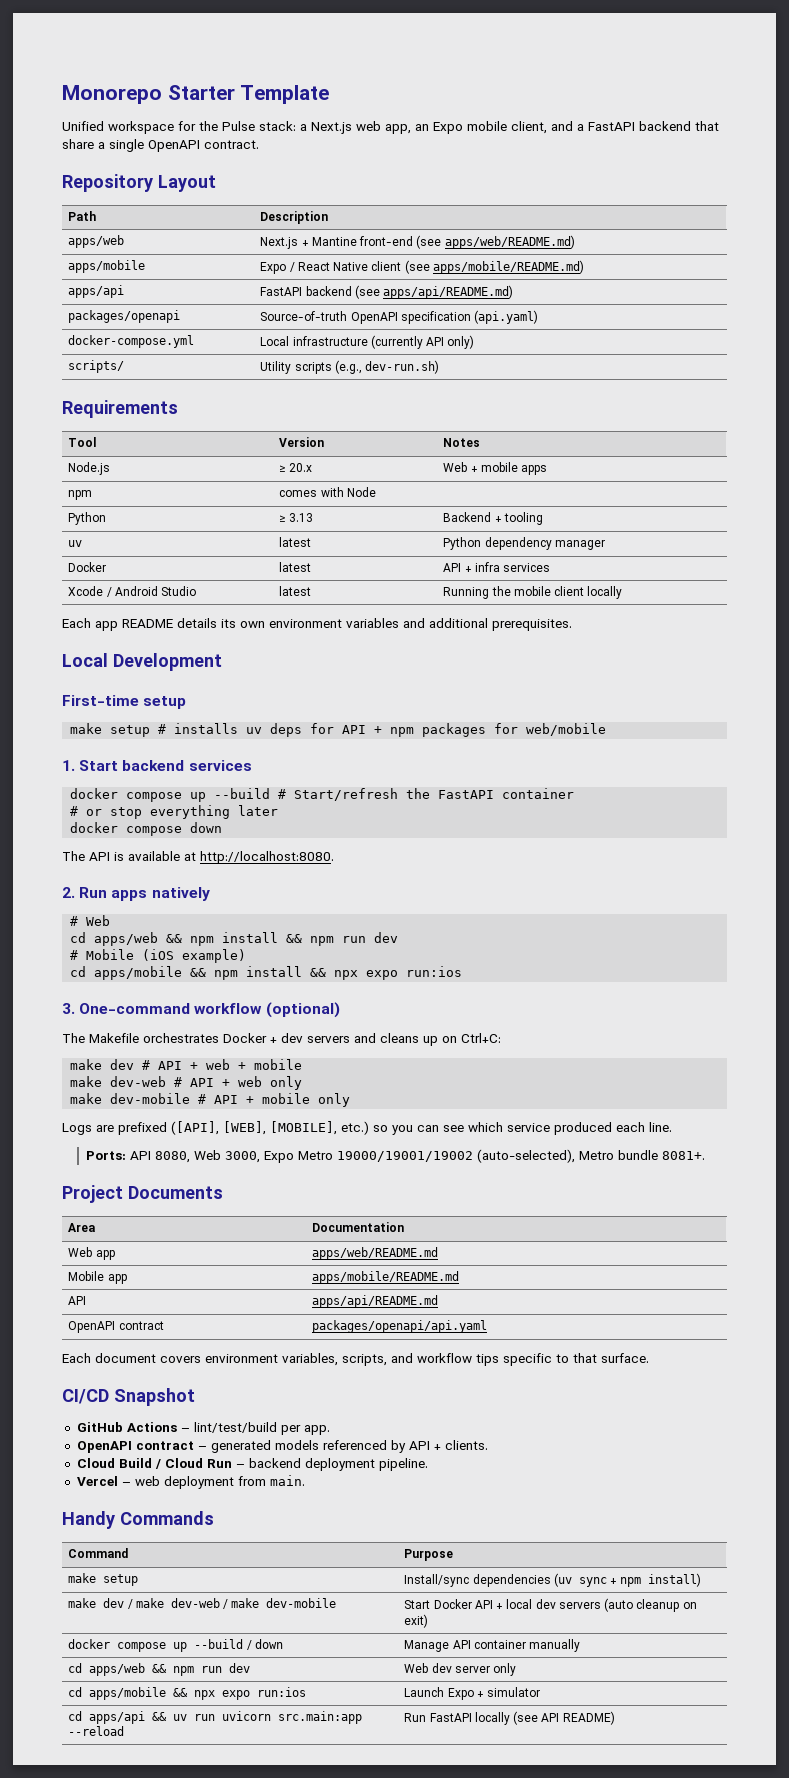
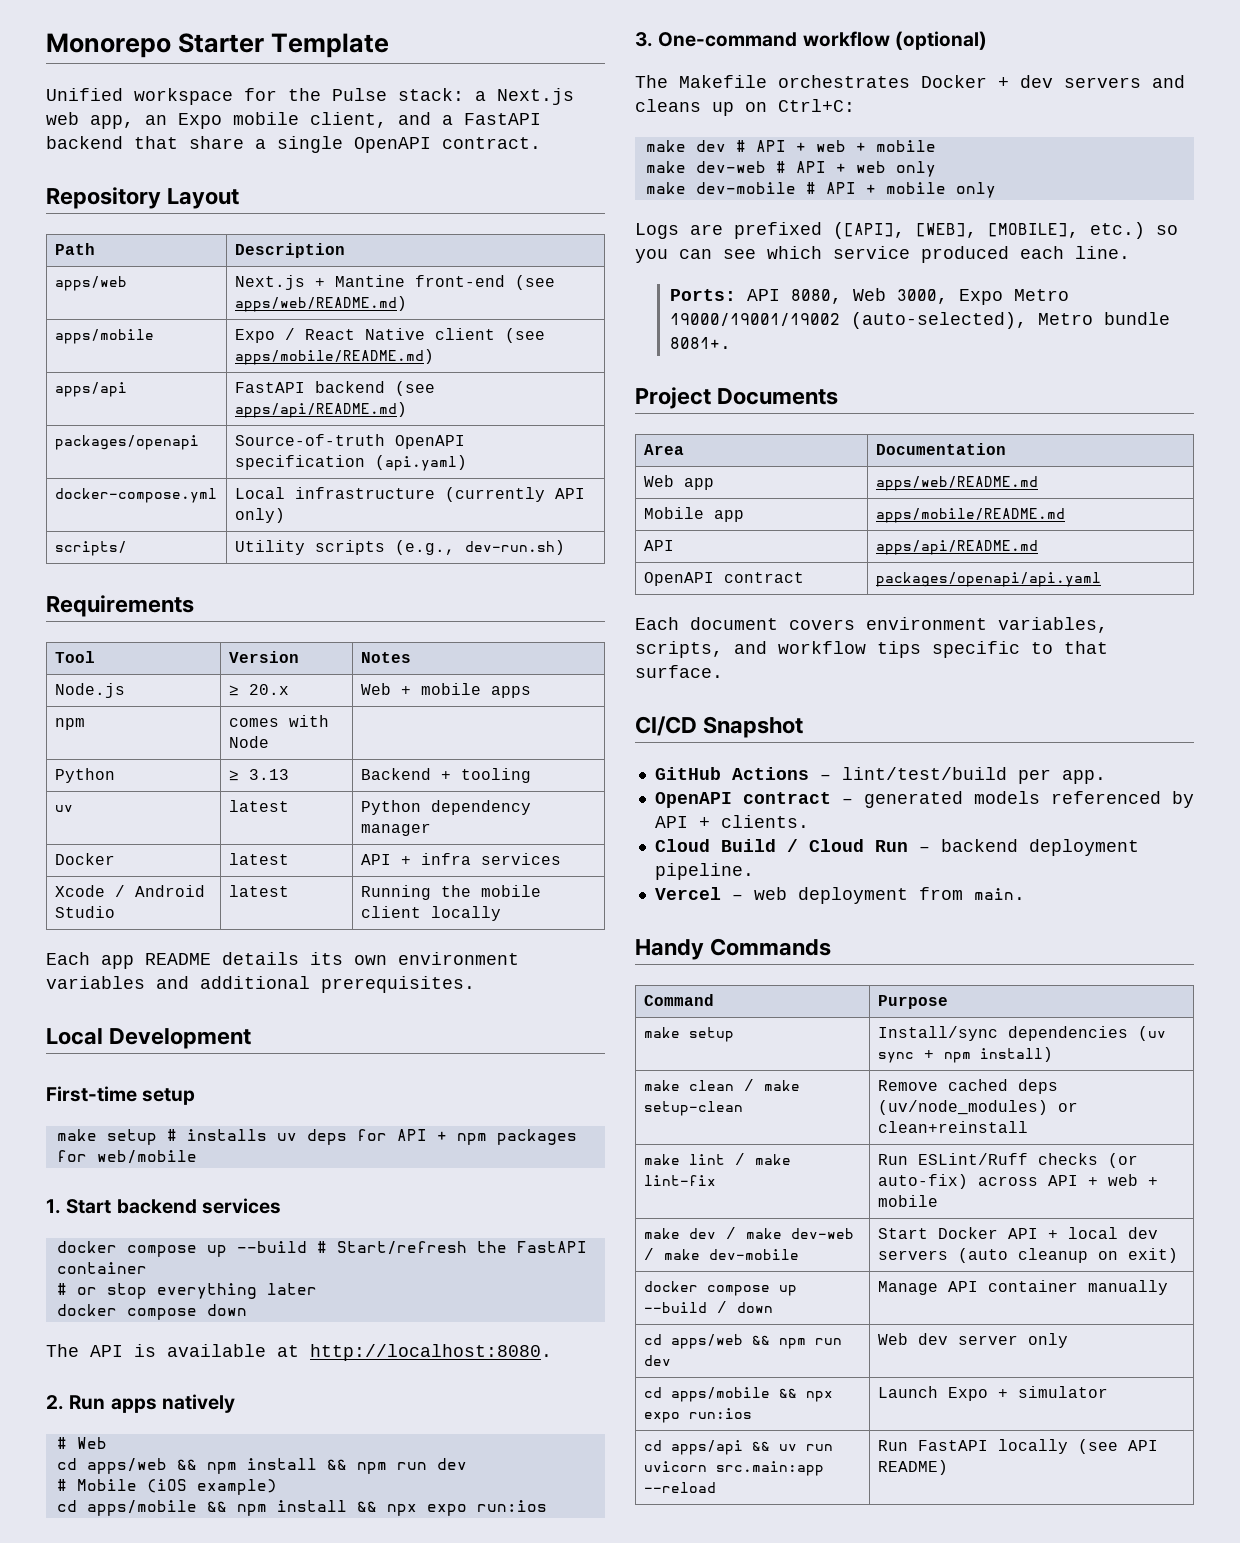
(702, 1580) none -> [643,1079,800,1091] [643,1101,743,1116] [877,1079,1058,1094] [877,1100,1078,1115] [877,1121,1028,1133] [643,1153,791,1165] [643,1175,716,1186] [877,1153,1138,1168] [877,1174,1158,1189] [877,1195,938,1207] // make clean / make setup-clean | Remove cached deps (uv/node_modules) or clean+reinstall // make lint / make lint-fix | Run ESLint/Ruff checks (or auto-fix) across API + web + mobile

